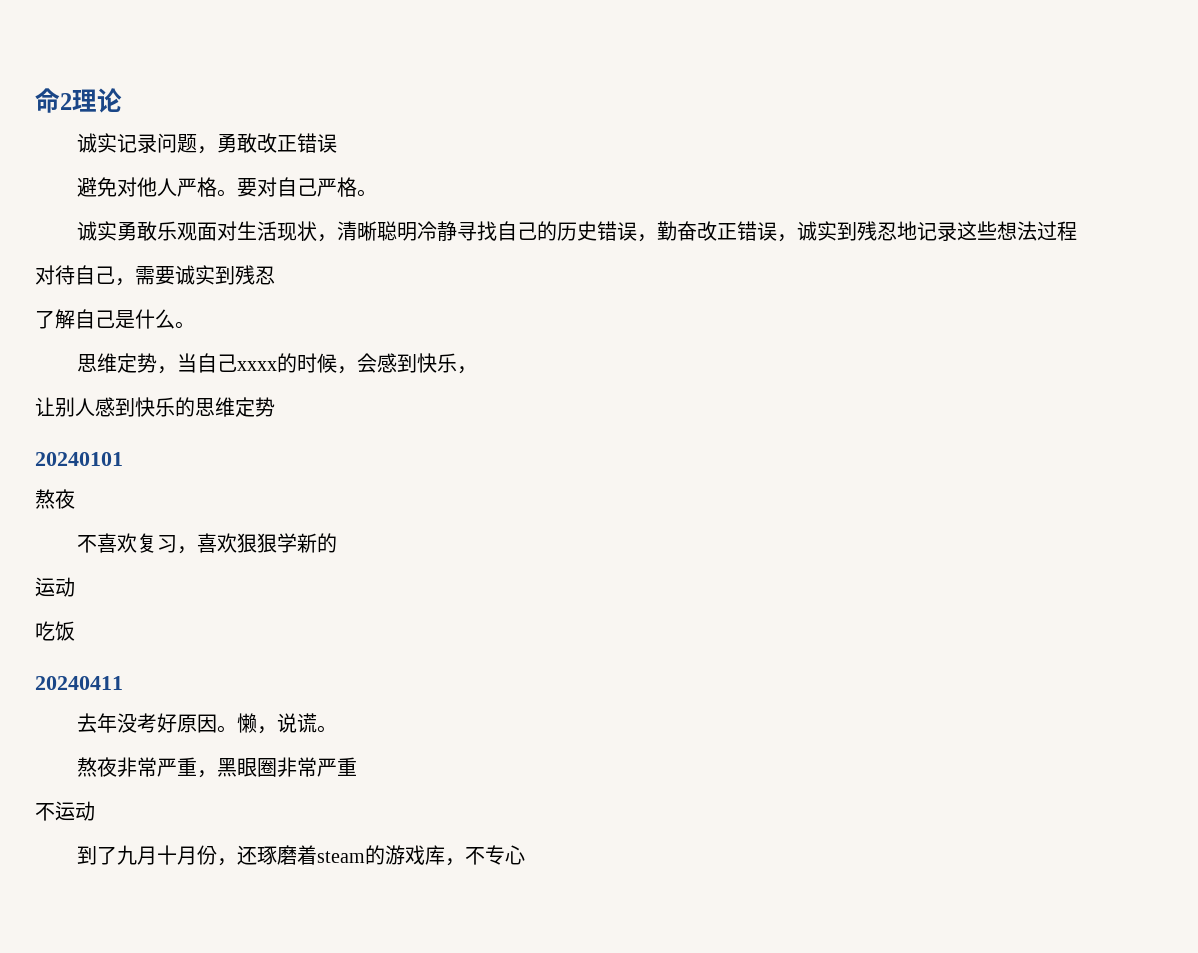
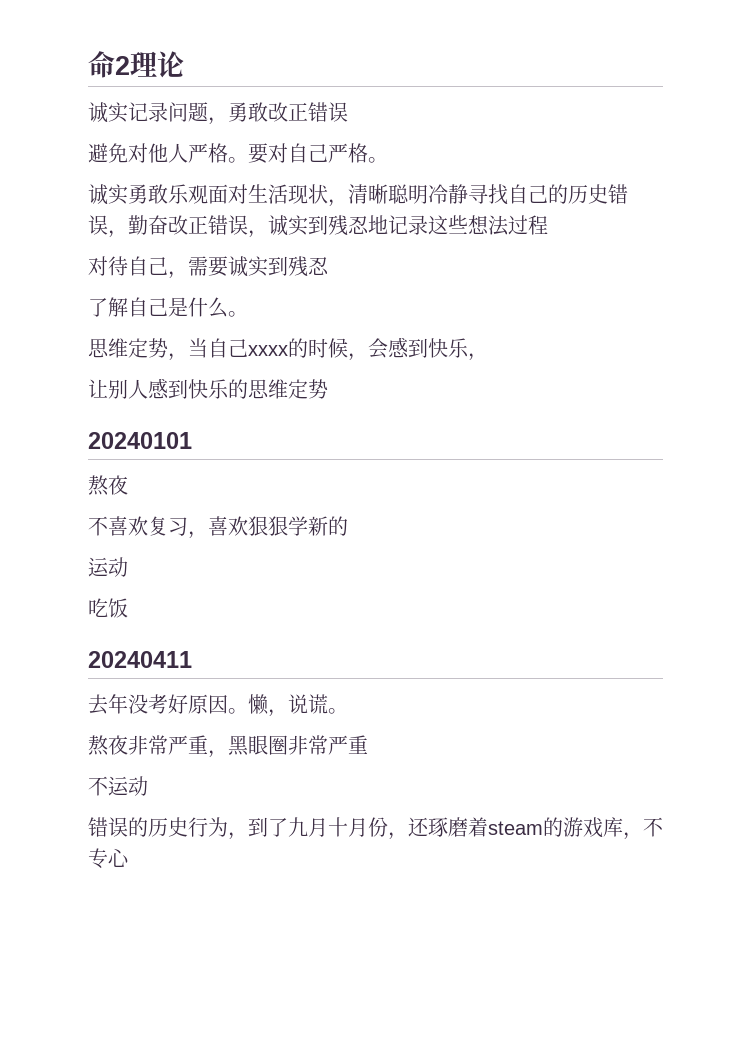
(95, 811) none -> [88,817,248,840] 错误的历史行为，

